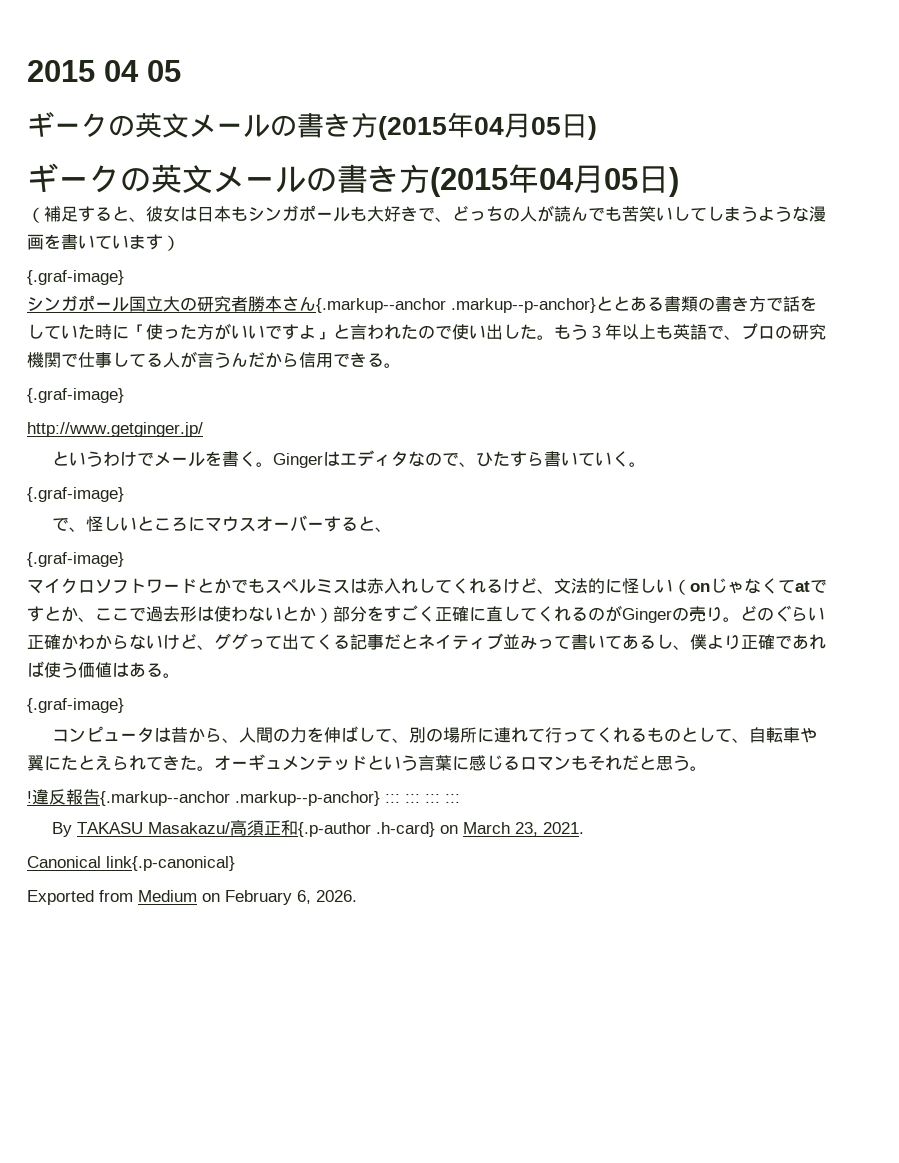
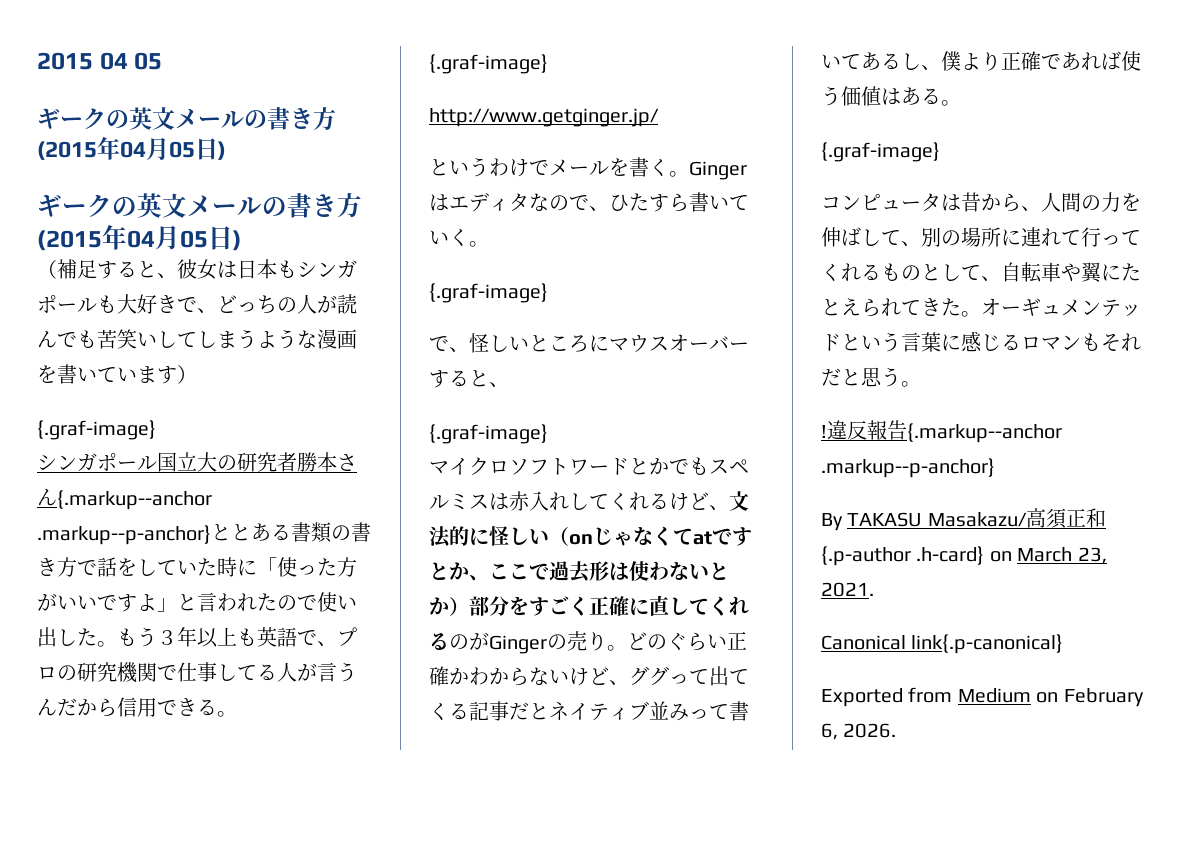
[385,794,460,803] ::: ::: ::: ::: -> (995, 468) none

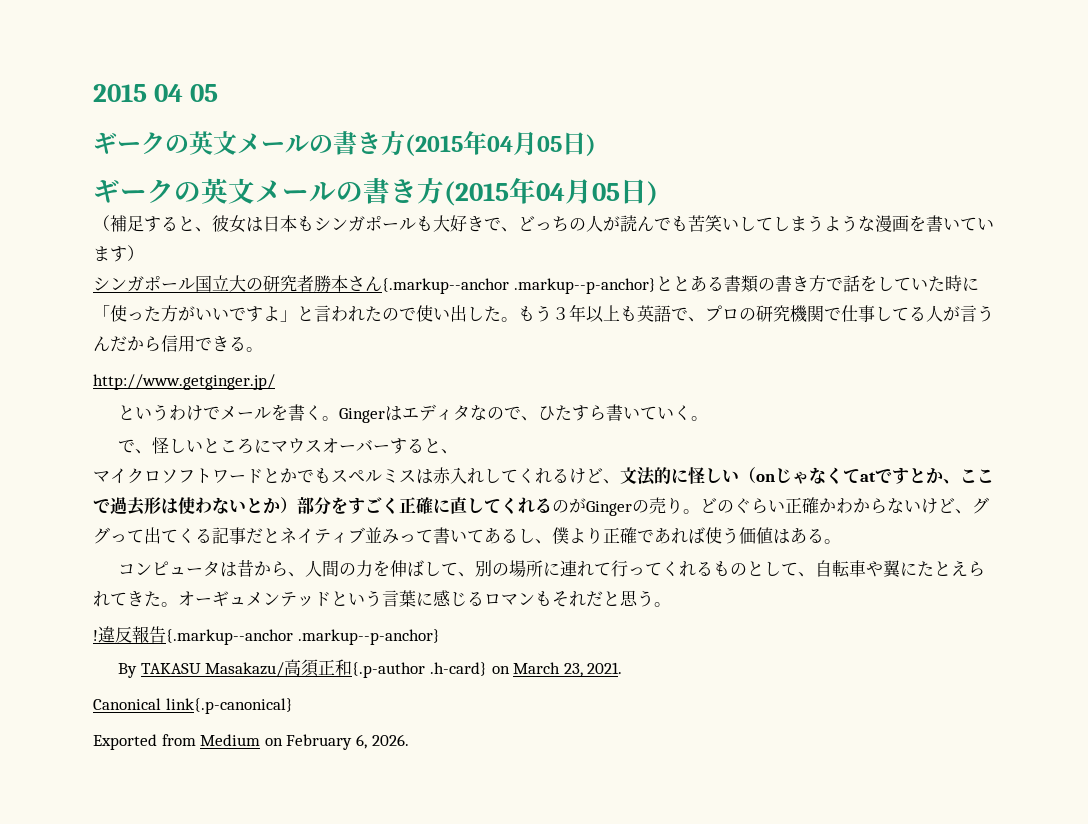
[37,420,156,440] // {.graf-image} -> (144, 253) none
[429,54,548,74] // {.graf-image} -> (263, 349) none
[429,283,548,303] // {.graf-image} -> (709, 418) none
[429,424,548,444] // {.graf-image} -> (459, 451) none
[821,142,940,162] // {.graf-image} -> (841, 541) none

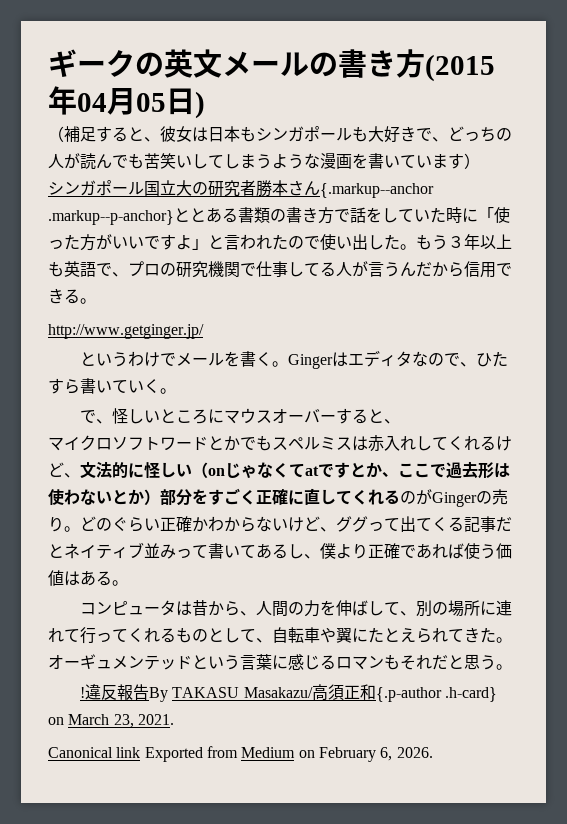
[93,84,219,102] [93,130,596,156] 2015 04 05 // ギークの英文メールの書き方(2015年04月05日) // -> (48, 63) none
[166,629,440,645] {.markup--anchor .markup--p-anchor} // -> (149, 692) none
[165,698,293,714] link{.p-canonical} // -> [116,747,141,758] link

